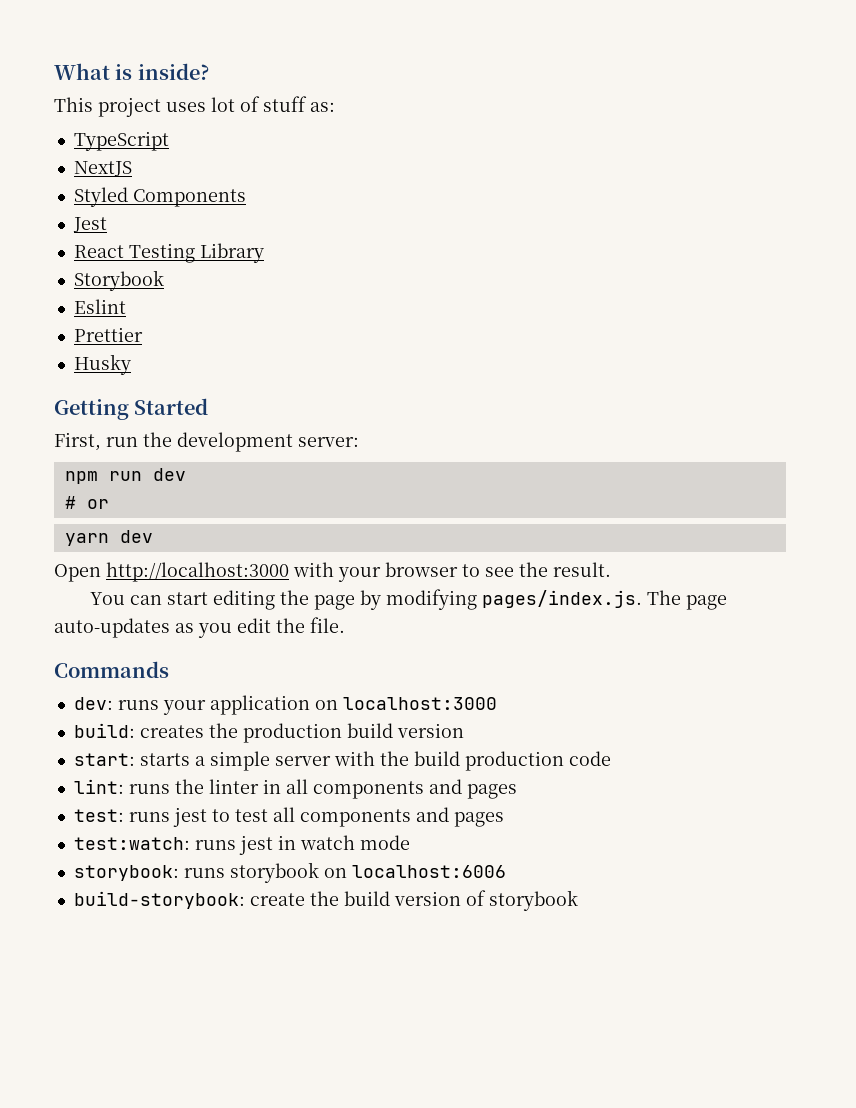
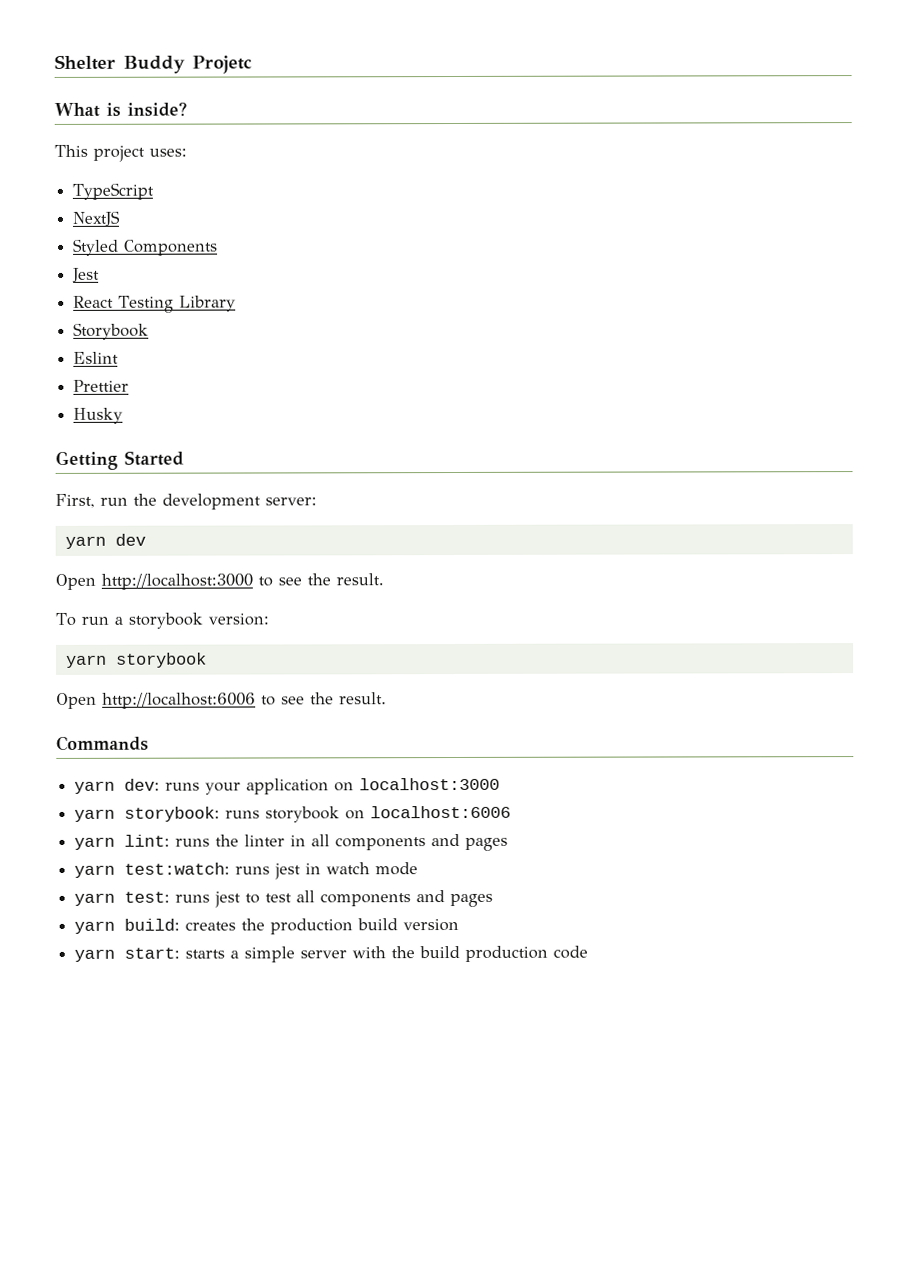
(54, 71) none -> [54,54,252,74] Shelter Buddy Projetc //
[166,96,335,112] uses lot of stuff as: -> [149,148,187,157] uses:
[64,468,186,484] [64,496,109,509] // npm run dev // # or -> (317, 501) none
[293,562,611,582] [90,589,728,610] [54,617,345,638] with your browser to see the result. // You can start editing the page by modifying pages/index.js. The page auto-updates as you edit the file. -> [258,573,384,587] [55,612,269,629] [65,652,207,668] [56,692,387,709] to see the result. // To run a storybook version: // yarn storybook // Open http://localhost:6006 to see the result.
(169, 669) none -> [74,780,116,794] yarn
(497, 703) none -> [74,805,512,823] [74,833,509,851] [74,862,419,880] [74,890,494,908] [74,920,116,934] yarn storybook: runs storybook on localhost:6006 // yarn lint: runs the linter in all components and pages // yarn test:watch: runs jest in watch mode // yarn test: runs jest to test all components and pages // yarn
(464, 730) none -> [74,948,116,962] yarn
[73,779,517,799] [73,807,504,827] [73,835,410,855] [73,862,506,883] [73,890,578,911] // lint: runs the linter in all components and pages // test: runs jest to test all components and pages // test:watch: runs jest in watch mode // storybook: runs storybook on localhost:6006 // build-storybook: create the build version of storybook -> (589, 952) none

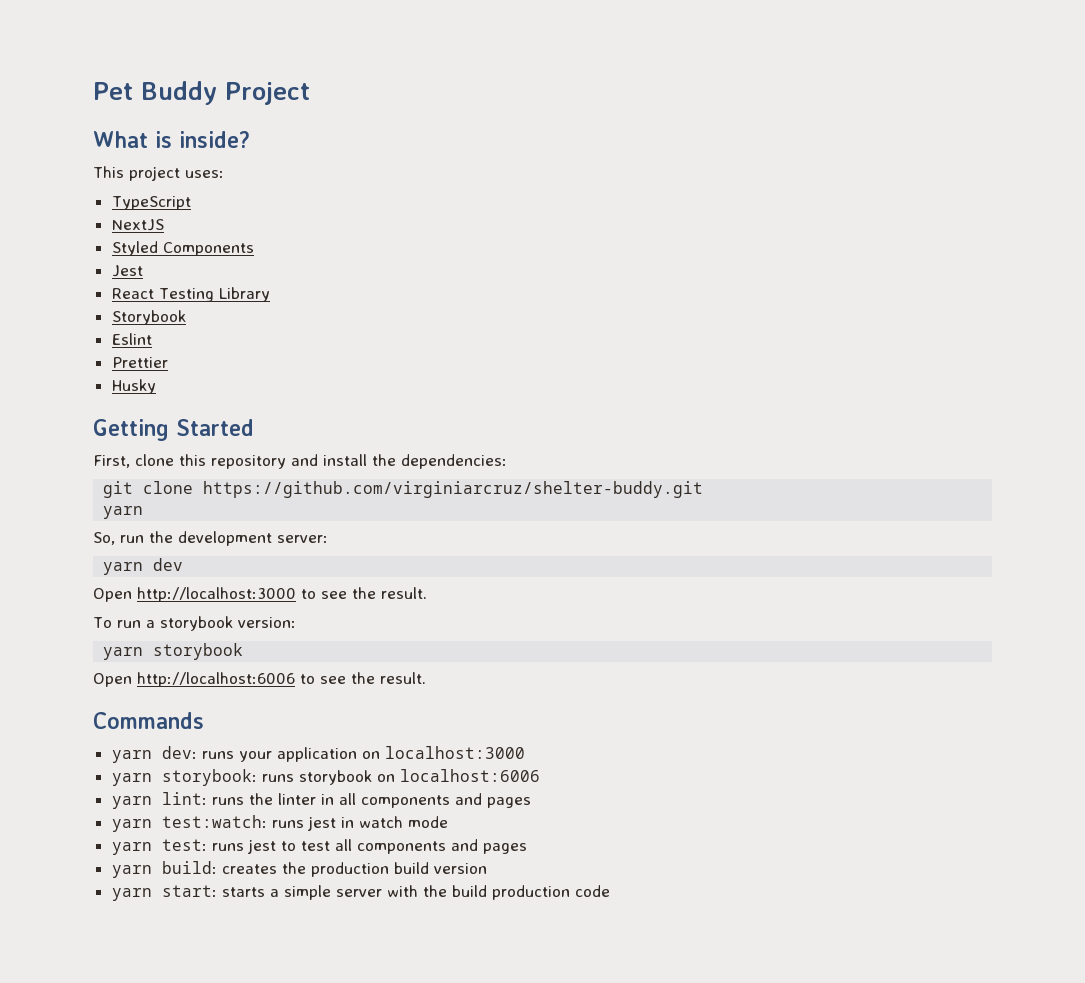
[54,54,252,74] Shelter Buddy Projetc -> [93,81,310,105] Pet Buddy Project
(95, 500) none -> [135,454,507,469] [103,481,704,498] [103,506,144,519] [93,532,115,545] clone this repository and install the dependencies: // git clone https://github.com/virginiarcruz/shelter-buddy.git // yarn // So,

